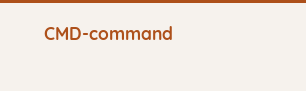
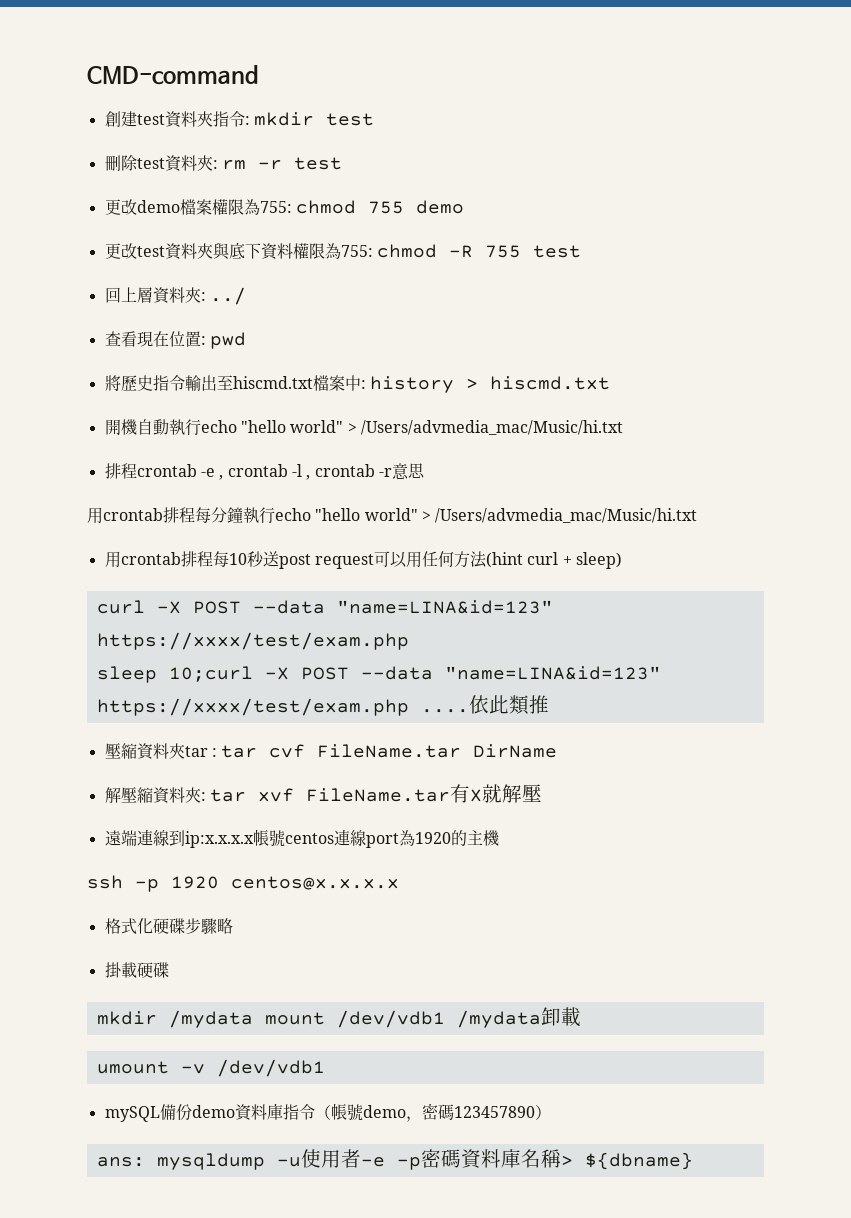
(173, 33) none -> [104,111,374,128] [104,155,342,172] [104,199,464,215] [104,242,581,260] [104,287,246,305] [104,331,246,349] [104,375,610,393] [104,419,623,436] [104,463,425,480] [87,507,698,524] [104,551,622,569] [96,600,553,614] [96,632,409,650] [96,666,661,683] [96,695,549,716] [104,743,558,760] [104,784,542,804] [104,829,500,848] [87,875,399,892] [104,918,233,934] [104,962,169,978] [96,1007,581,1028] [96,1059,325,1077] [104,1103,551,1122] [96,1149,693,1170] // 創建test資料夾指令: mkdir test // 刪除test資料夾: rm -r test // 更改demo檔案權限為755: chmod 755 demo // 更改test資料夾與底下資料權限為755: chmod -R 755 test // 回上層資料夾: ../ // 查看現在位置: pwd // 將歷史指令輸出至hiscmd.txt檔案中: history > hiscmd.txt // 開機自動執行echo "hello world" > /Users/advmedia_mac/Music/hi.txt // 排程crontab -e , crontab -l , crontab -r意思 // 用crontab排程每分鐘執行echo "hello world" > /Users/advmedia_mac/Music/hi.txt // 用crontab排程每10秒送post request可以用任何方法(hint curl + sleep) // curl -X POST --data "name=LINA&id=123" https://xxxx/test/exam.php // sleep 10;curl -X POST --data "name=LINA&id=123" https://xxxx/test/exam.php ....依此類推 // 壓縮資料夾tar : tar cvf FileName.tar DirName // 解壓縮資料夾: tar xvf FileName.tar有X就解壓 // 遠端連線到ip:x.x.x.x帳號centos連線port為1920的主機 // ssh -p 1920 centos@x.x.x.x // 格式化硬碟步驟略 // 掛載硬碟 // mkdir /mydata mount /dev/vdb1 /mydata卸載 // umount -v /dev/vdb1 // mySQL備份demo資料庫指令（帳號demo，密碼123457890） // ans: mysqldump -u使用者-e -p密碼資料庫名稱> ${dbname}

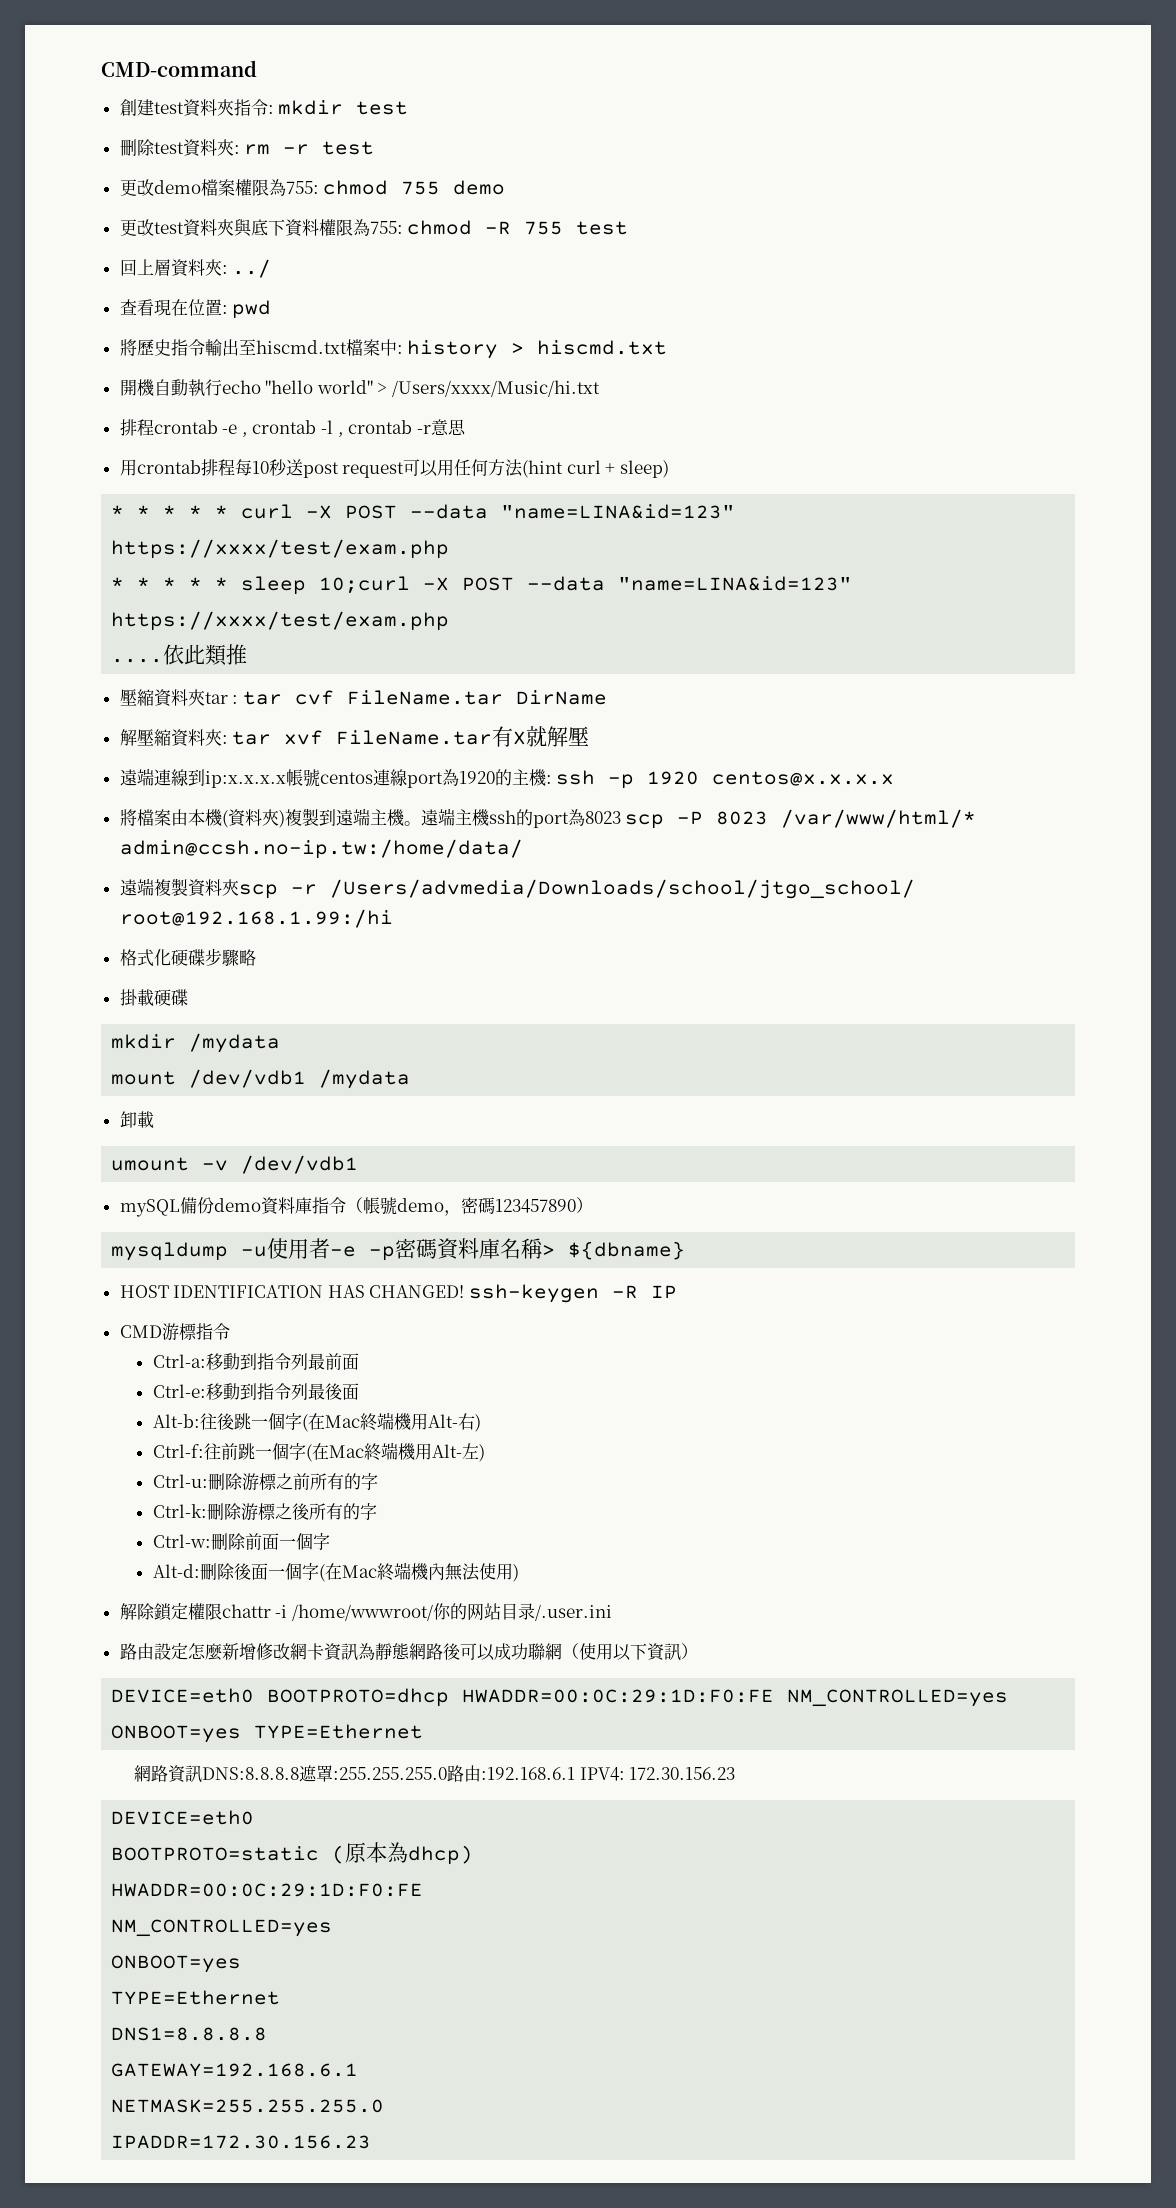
[360,420,623,435] /Users/advmedia_mac/Music/hi.txt -> [392,380,601,397] /Users/xxxx/Music/hi.txt
[87,507,698,524] // 用crontab排程每分鐘執行echo "hello world" > /Users/advmedia_mac/Music/hi.txt -> (466, 427) none
(622, 560) none -> [111,505,229,518] * * * * *
(409, 641) none -> [111,577,229,590] * * * * *
(409, 707) none -> (450, 621) //
(500, 838) // -> [545,775,552,784] :
(399, 883) none -> [119,808,977,829] [119,839,523,859] [119,878,915,899] [119,909,393,928] // 將檔案由本機(資料夾)複製到遠端主機。遠端主機ssh的port為8023 scp –P 8023 /var/www/html/* admin@ccsh.no-ip.tw:/home/data/ // 遠端複製資料夾scp -r /Users/advmedia/Downloads/school/jtgo_school/ root@192.168.1.99:/hi
(253, 1019) none -> (281, 1043) //
(541, 1019) none -> (411, 1079) //
[96,1157,145,1167] ans: -> (593, 1205) none
(693, 1161) none -> [119,1284,678,1303] [119,1323,230,1341] [152,1353,359,1370] [152,1383,359,1400] [152,1412,481,1432] [152,1442,485,1462] [152,1473,378,1491] [152,1503,377,1521] [152,1533,330,1550] [152,1562,519,1582] [119,1603,612,1621] [119,1643,698,1661] [111,1688,1009,1707] [111,1724,424,1743] [133,1765,736,1783] [111,1810,255,1825] [111,1842,474,1865] [111,1883,424,1897] [111,1919,333,1937] [111,1955,242,1973] [111,1990,281,2005] [111,2027,268,2041] [111,2063,359,2077] [111,2099,385,2113] [111,2135,372,2149] // HOST IDENTIFICATION HAS CHANGED! ssh-keygen -R IP // CMD游標指令 // Ctrl-a:移動到指令列最前面 // Ctrl-e:移動到指令列最後面 // Alt-b:往後跳一個字(在Mac終端機用Alt-右) // Ctrl-f:往前跳一個字(在Mac終端機用Alt-左) // Ctrl-u:刪除游標之前所有的字 // Ctrl-k:刪除游標之後所有的字 // Ctrl-w:刪除前面一個字 // Alt-d:刪除後面一個字(在Mac終端機內無法使用) // 解除鎖定權限chattr -i /home/wwwroot/你的网站目录/.user.ini // 路由設定怎麼新增修改網卡資訊為靜態網路後可以成功聯網（使用以下資訊） // DEVICE=eth0 BOOTPROTO=dhcp HWADDR=00:0C:29:1D:F0:FE NM_CONTROLLED=yes ONBOOT=yes TYPE=Ethernet // 網路資訊DNS:8.8.8.8遮罩:255.255.255.0路由:192.168.6.1 IPV4: 172.30.156.23 // DEVICE=eth0 // BOOTPROTO=static (原本為dhcp) // HWADDR=00:0C:29:1D:F0:FE // NM_CONTROLLED=yes // ONBOOT=yes // TYPE=Ethernet // DNS1=8.8.8.8 // GATEWAY=192.168.6.1 // NETMASK=255.255.255.0 // IPADDR=172.30.156.23

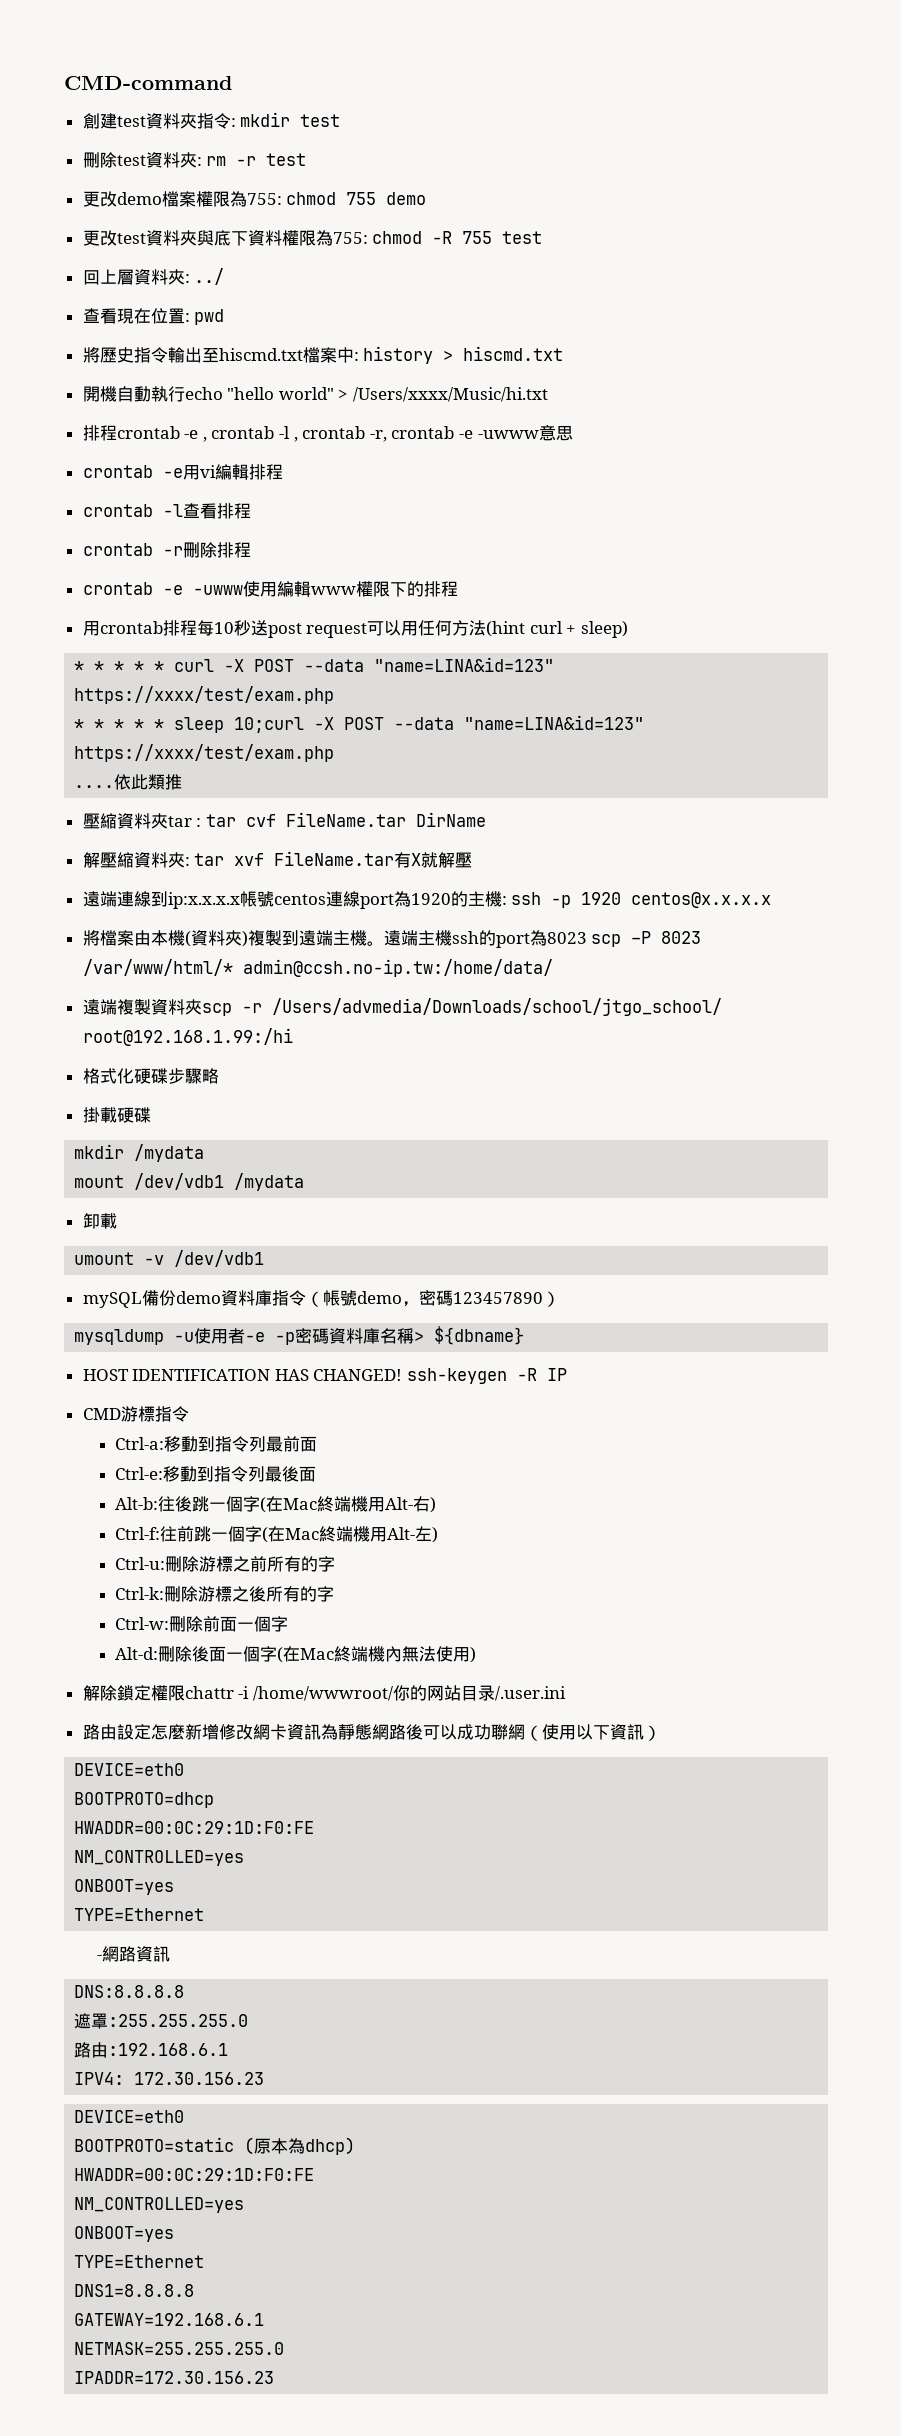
[416,419,466,436] -r意思 -> [369,425,573,442] [82,464,283,480] [82,503,251,519] [82,542,251,558] [82,581,458,597] -r, crontab -e -uwww意思 // crontab -e用vi編輯排程 // crontab -l查看排程 // crontab -r刪除排程 // crontab -e -uwww使用編輯www權限下的排程
(255, 1695) none -> (185, 1769) //
[462,1689,1009,1707] [111,1724,424,1743] HWADDR=00:0C:29:1D:F0:FE NM_CONTROLLED=yes ONBOOT=yes TYPE=Ethernet // -> [74,1821,315,1834] [74,1850,245,1866] [74,1879,175,1895] [74,1908,205,1921] [96,1955,102,1960] // HWADDR=00:0C:29:1D:F0:FE // NM_CONTROLLED=yes // ONBOOT=yes // TYPE=Ethernet // -
(202, 1774) none -> (170, 1954) //
(299, 1773) none -> (185, 1991) //
(447, 1773) none -> (249, 2020) //
(575, 1773) none -> (229, 2049) //

